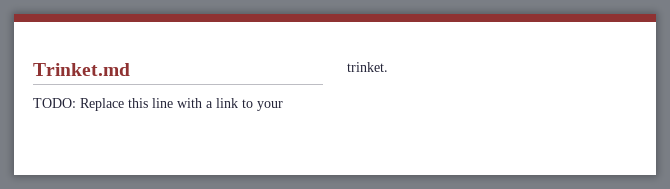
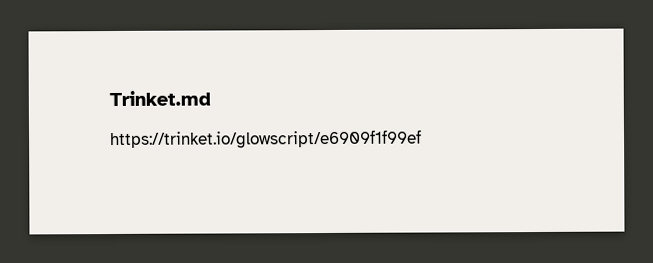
[33,98,283,111] [347,62,388,72] TODO: Replace this line with a link to your trinket. -> [109,129,422,150] https://trinket.io/glowscript/e6909f1f99ef

